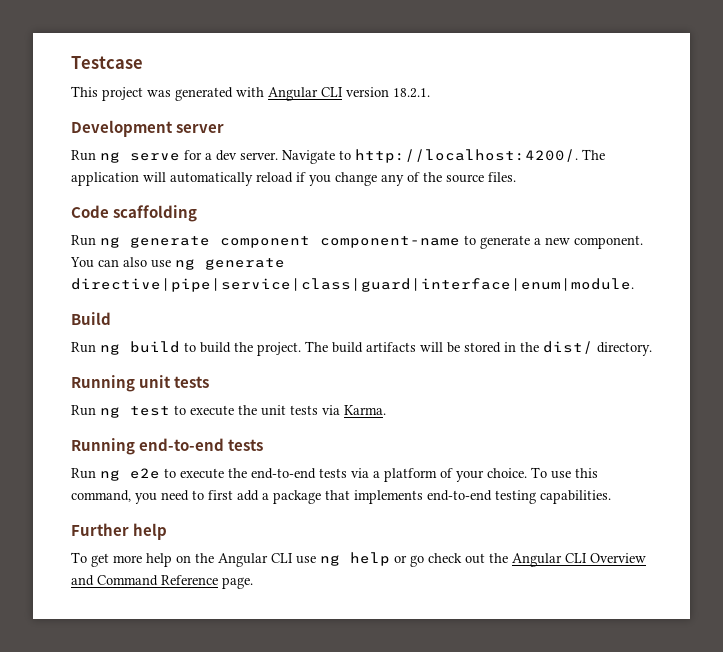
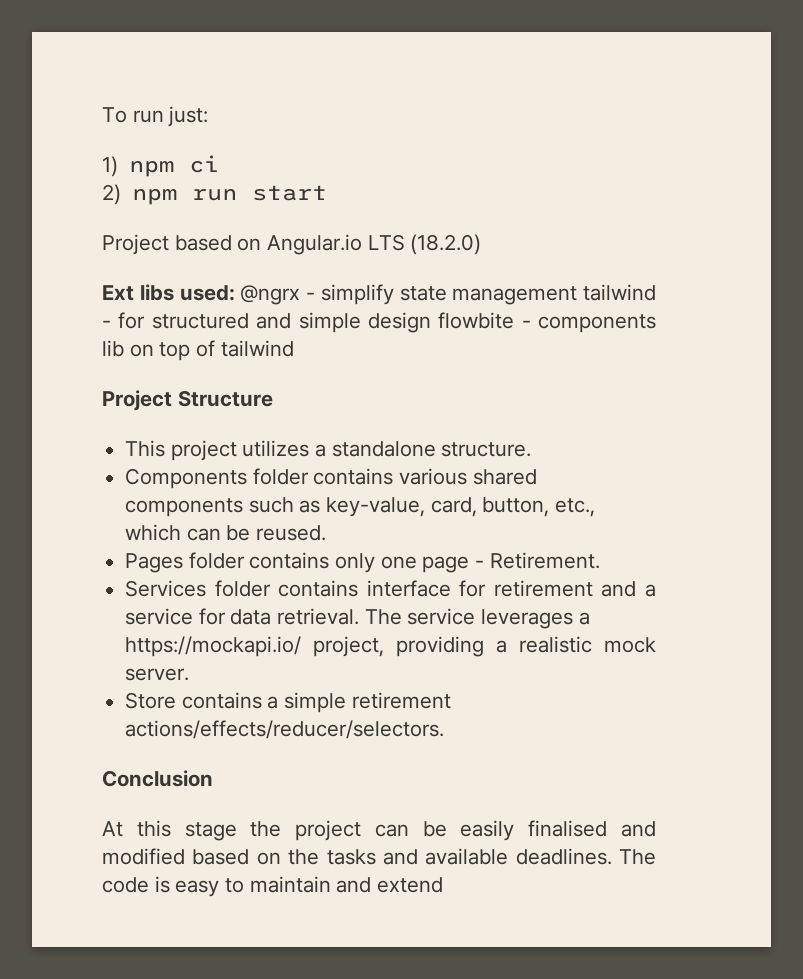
[71,56,143,69] [71,86,430,101] [71,120,225,137] [71,149,605,164] [71,172,516,186] [71,205,198,222] [71,235,643,249] [70,257,285,270] [71,278,634,292] [71,312,111,325] [71,341,652,356] [71,375,210,392] [71,405,386,418] [71,438,264,455] [71,467,598,482] [71,490,611,504] [71,523,168,540] [71,552,646,567] [71,575,253,589] Testcase // This project was generated with Angular CLI version 18.2.1. // Development server // Run ng serve for a dev server. Navigate to http://localhost:4200/. The application will automatically reload if you change any of the source files. // Code scaffolding // Run ng generate component component-name to generate a new component. You can also use ng generate directive|pipe|service|class|guard|interface|enum|module. // Build // Run ng build to build the project. The build artifacts will be stored in the dist/ directory. // Running unit tests // Run ng test to execute the unit tests via Karma. // Running end-to-end tests // Run ng e2e to execute the end-to-end tests via a platform of your choice. To use this command, you need to first add a package that implements end-to-end testing capabilities. // Further help // To get more help on the Angular CLI use ng help or go check out the Angular CLI Overview and Command Reference page. -> [102,106,209,127] [102,155,219,177] [102,184,327,205] [102,234,482,255] [102,284,656,305] [102,312,656,333] [102,340,294,361] [102,390,273,411] [125,440,532,461] [125,468,537,489] [125,497,596,517] [125,524,327,541] [125,552,600,573] [125,580,656,597] [125,608,590,629] [125,636,656,657] [125,668,190,681] [125,692,451,713] [125,720,445,739] [102,770,213,787] [102,820,656,841] [102,848,656,865] [102,876,444,897] To run just: // 1) npm ci // 2) npm run start // Project based on Angular.io LTS (18.2.0) // Ext libs used: @ngrx - simplify state management tailwind - for structured and simple design flowbite - components lib on top of tailwind // Project Structure // This project utilizes a standalone structure. // Components folder contains various shared components such as key-value, card, button, etc., which can be reused. // Pages folder contains only one page - Retirement. // Services folder contains interface for retirement and a service for data retrieval. The service leverages a https://mockapi.io/ project, providing a realistic mock server. // Store contains a simple retirement actions/effects/reducer/selectors. // Conclusion // At this stage the project can be easily finalised and modified based on the tasks and available deadlines. The code is easy to maintain and extend

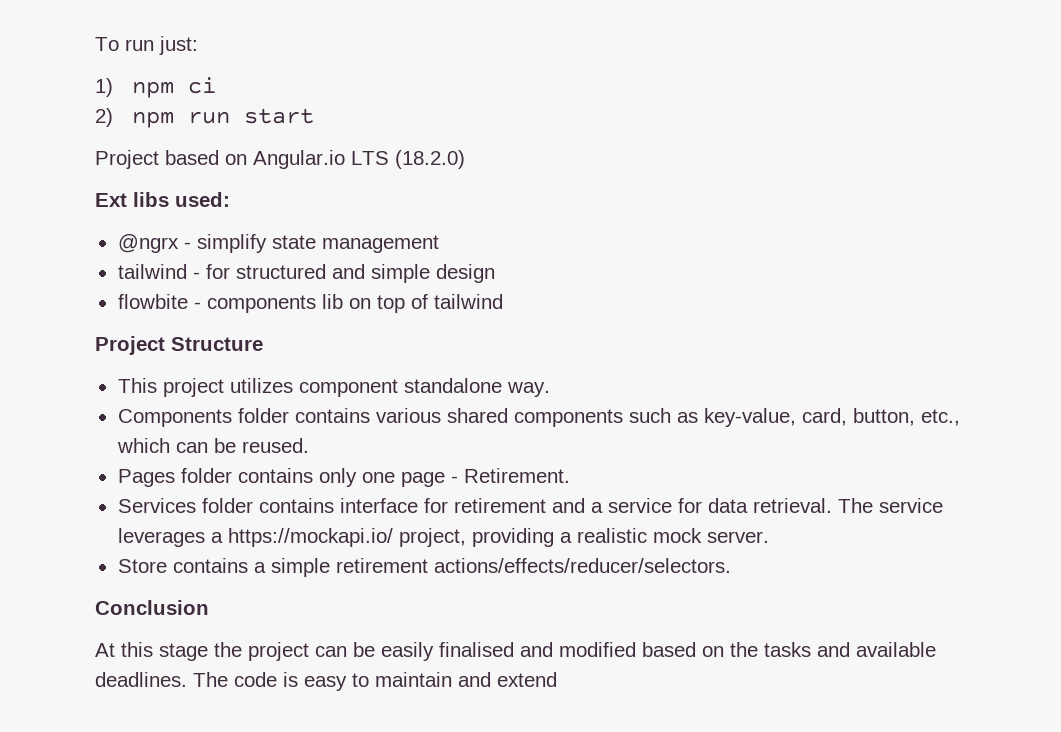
(235, 293) none -> (230, 199) //
(578, 295) none -> (439, 244) //
(431, 322) none -> (495, 273) //
[315,441,532,457] a standalone structure. -> [298,378,550,397] component standalone way.

